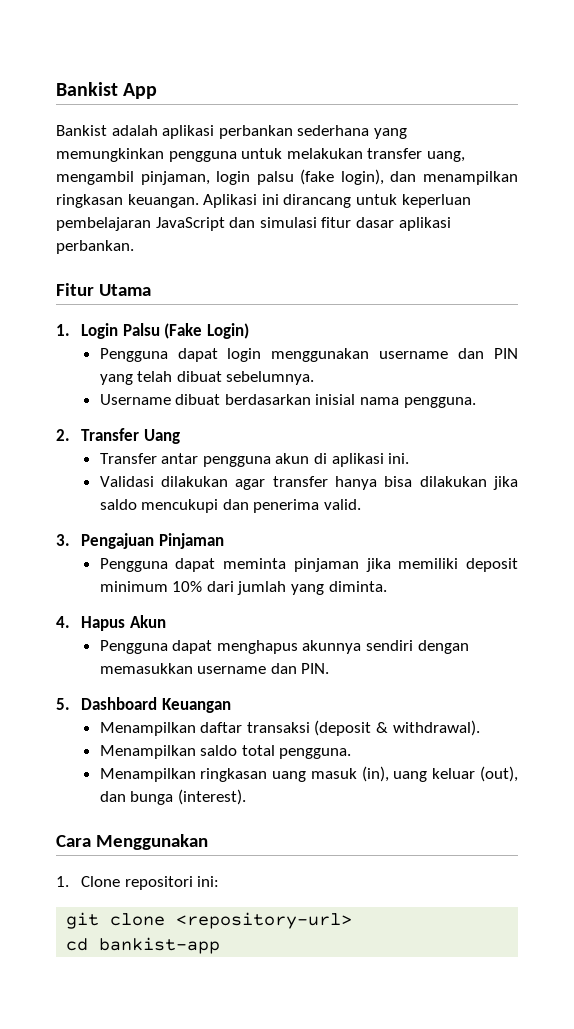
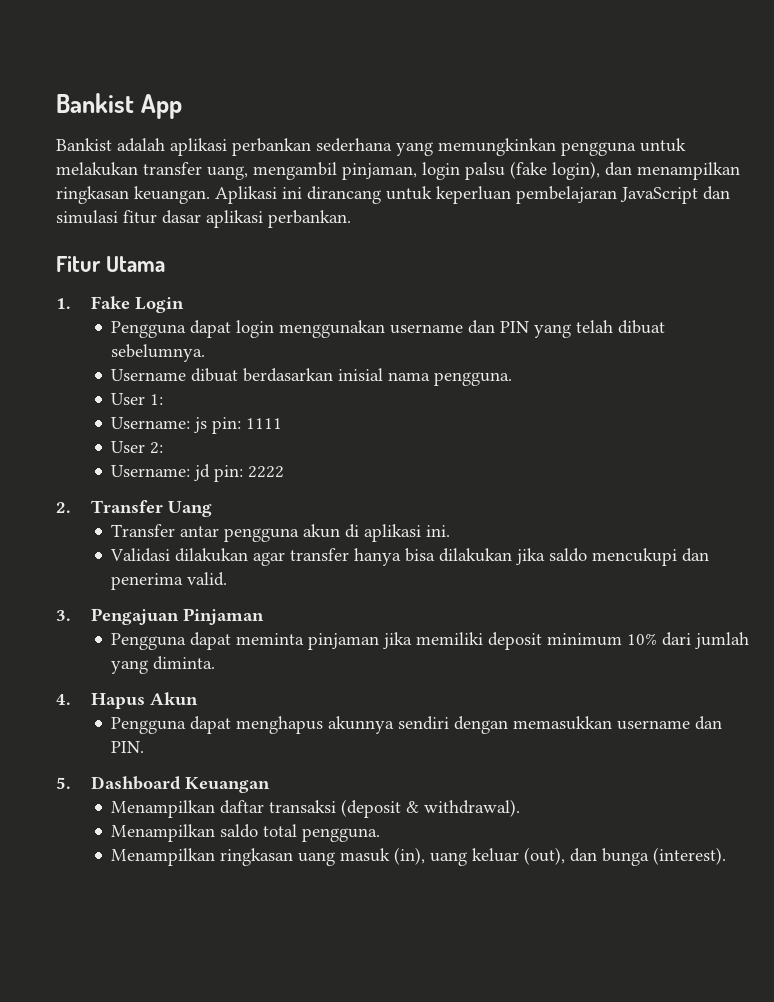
(70, 330) none -> [91,296,131,309] Fake
[122,323,249,339] Palsu (Fake Login) -> (185, 305) none
(476, 402) none -> [111,393,164,405] [111,417,283,434] [111,441,164,454] [111,464,285,482] // User 1: // Username: js pin: 1111 // User 2: // Username: jd pin: 2222
[56,834,208,850] [56,876,220,890] [66,912,353,929] [66,937,221,954] // Cara Menggunakan // 1. Clone repositori ini: // git clone <repository-url> // cd bankist-app -> (727, 856) none

